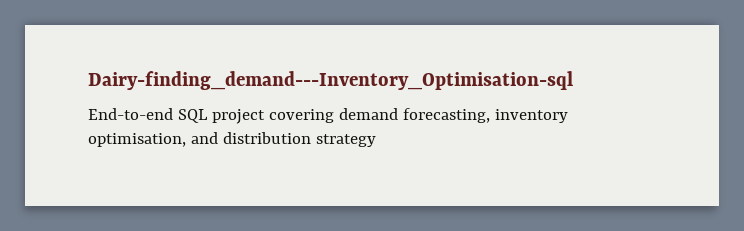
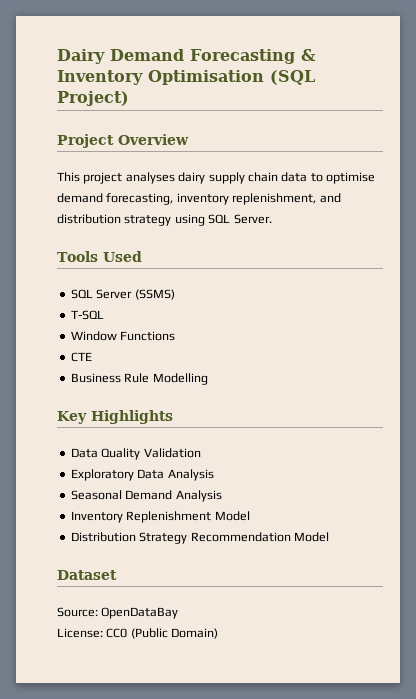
[88,71,573,90] [88,108,334,124] Dairy-finding_demand---Inventory_Optimisation-sql // End-to-end SQL project covering -> [57,49,316,64] [57,70,315,85] [57,91,129,106] [57,134,189,148] [57,172,375,184] Dairy Demand Forecasting & Inventory Optimisation (SQL Project) // Project Overview // This project analyses dairy supply chain data to optimise
[88,133,186,147] optimisation, -> [232,193,317,205] replenishment,
(376, 140) none -> [174,214,272,226] [57,251,142,262] [70,289,175,300] [70,310,104,320] [70,331,176,341] [70,352,92,362] [70,373,208,385] [57,410,173,424] [70,448,201,460] [70,469,214,481] [70,490,222,502] [70,511,250,523] [70,532,329,544] [57,570,117,580] [57,607,179,619] [57,628,219,639] using SQL Server. // Tools Used // SQL Server (SSMS) // T-SQL // Window Functions // CTE // Business Rule Modelling // Key Highlights // Data Quality Validation // Exploratory Data Analysis // Seasonal Demand Analysis // Inventory Replenishment Model // Distribution Strategy Recommendation Model // Dataset // Source: OpenDataBay // License: CC0 (Public Domain)

